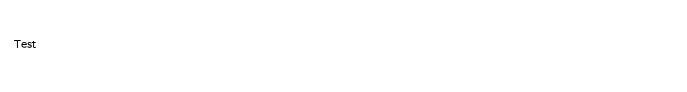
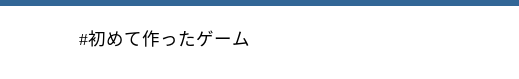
[14,40,36,49] Test -> [79,30,250,47] #初めて作ったゲーム

